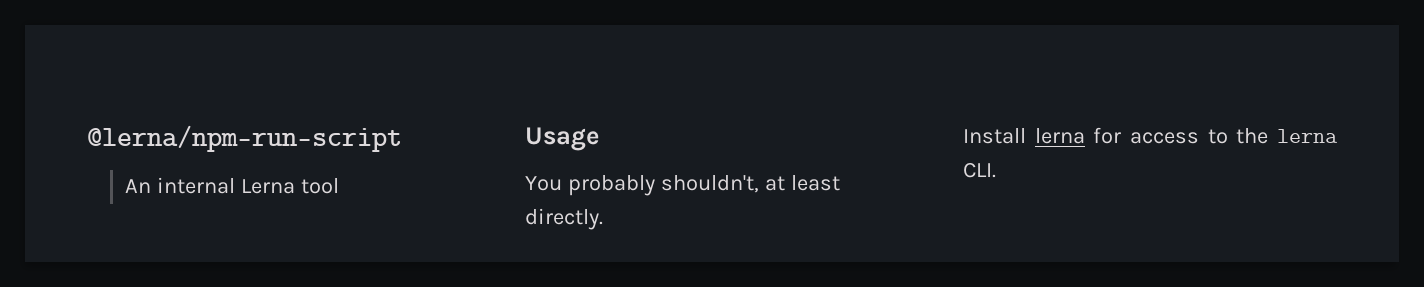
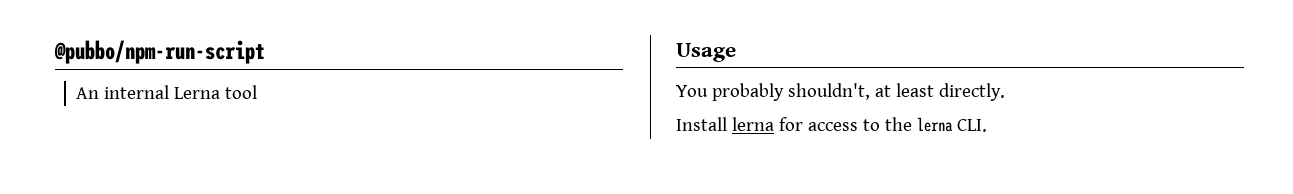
[87,125,402,152] @lerna/npm-run-script -> [54,40,265,64] @pubbo/npm-run-script

